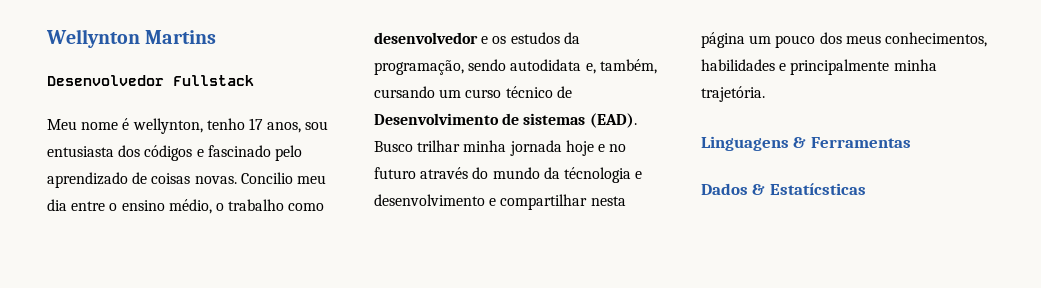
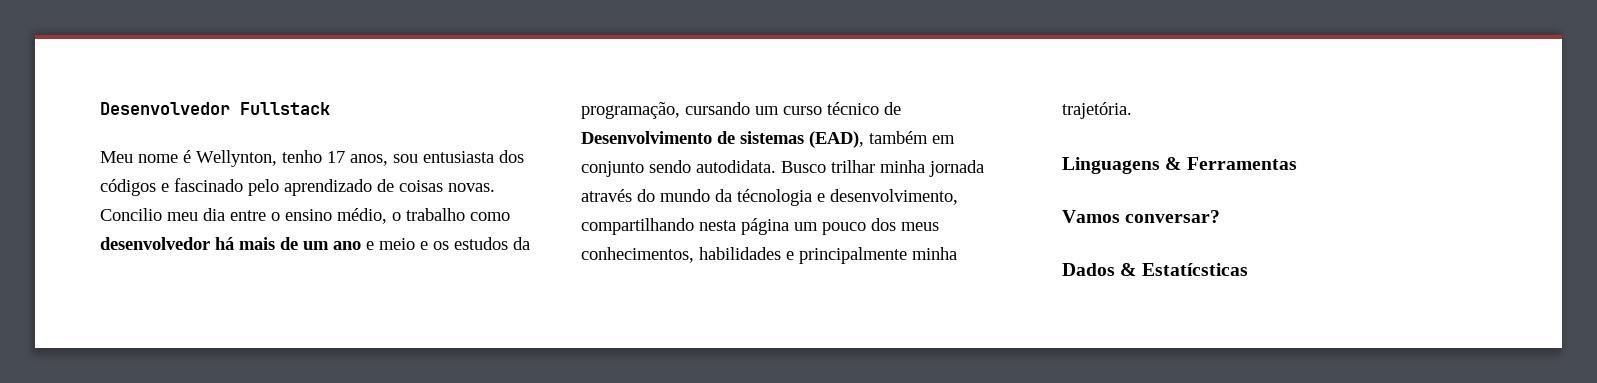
[46,29,217,48] Wellynton Martins // -> (100, 108) none
[132,118,203,134] wellynton, -> [196,150,277,167] Wellynton,
(478, 38) none -> [215,237,415,250] há mais de um ano e meio
[468,59,657,74] sendo autodidata e, também, -> (680, 110) none
[589,113,637,128] [374,140,627,156] [374,167,416,179] (EAD). Busco trilhar minha jornada hoje e no futuro -> [809,131,955,148] [581,160,984,177] (EAD), também em conjunto sendo autodidata. Busco trilhar minha jornada
[374,194,588,210] desenvolvimento e compartilhar -> [830,189,958,205] [581,218,694,235] desenvolvimento, compartilhando
(911, 142) none -> [1062,210,1221,223] // Vamos conversar?

